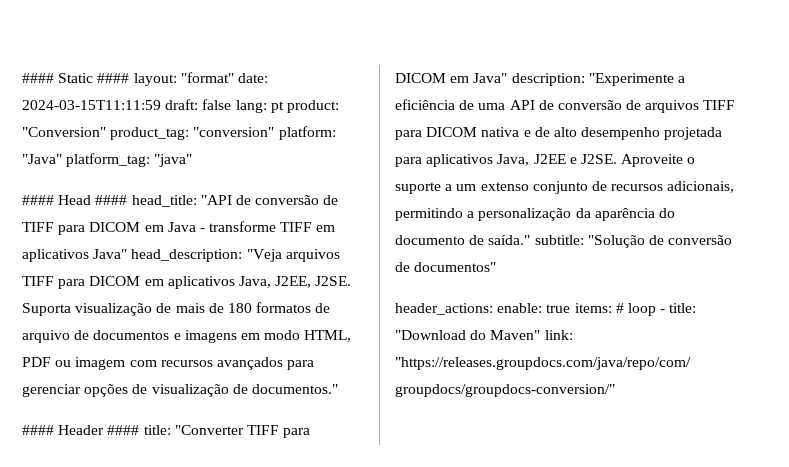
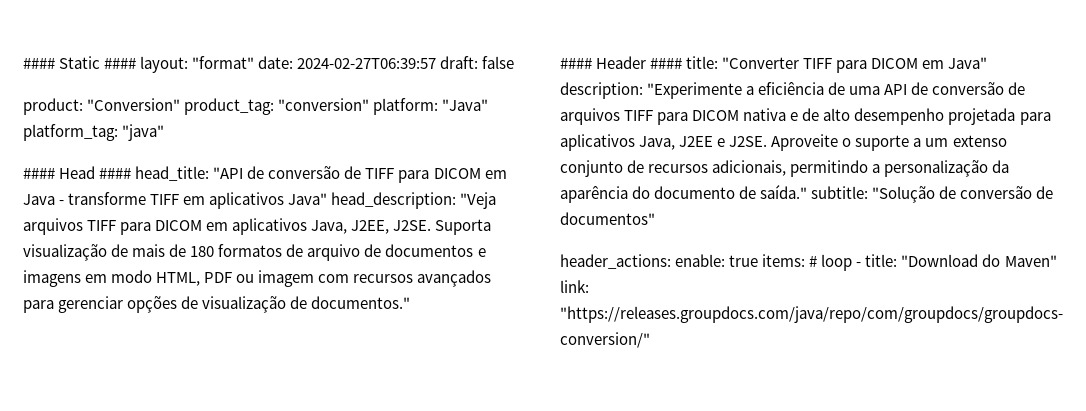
[22,100,161,110] 2024-03-15T11:11:59 -> [297,58,437,69] 2024-02-27T06:39:57
[235,100,284,113] lang: pt -> (515, 62) //

